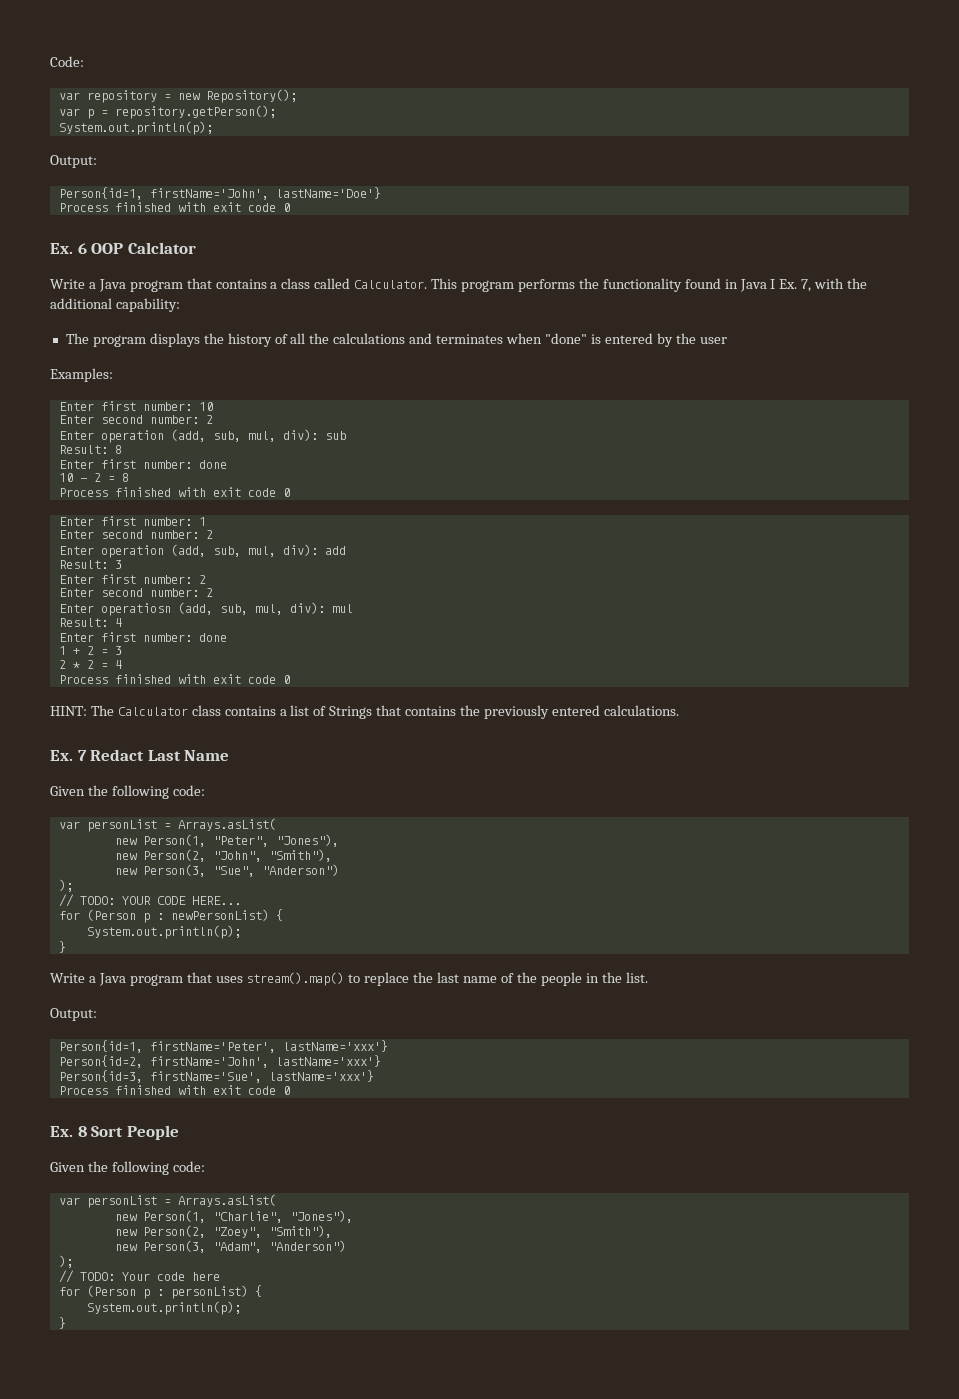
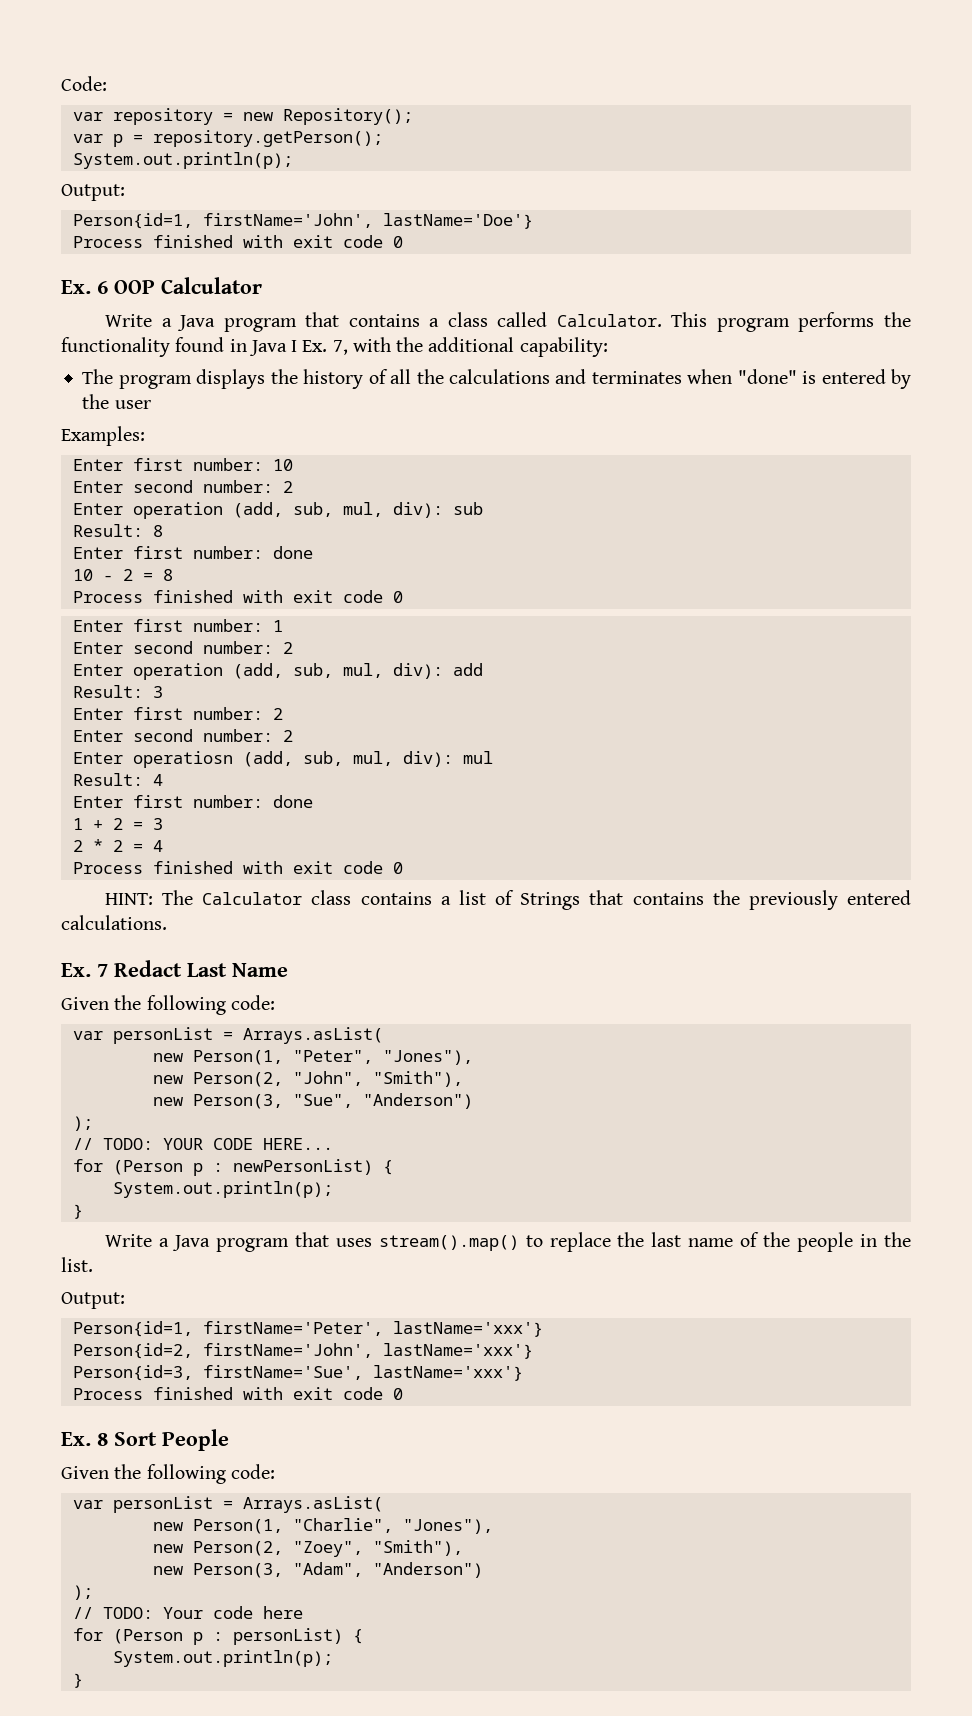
[127,242,196,254] Calclator -> [161,277,262,294] Calculator

